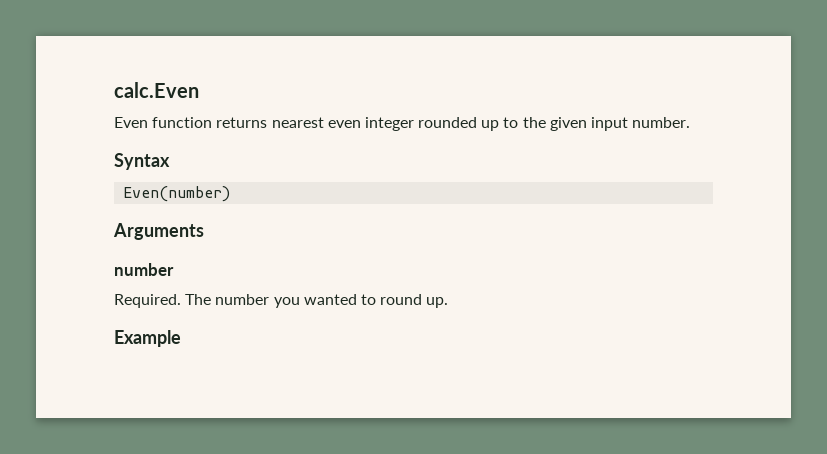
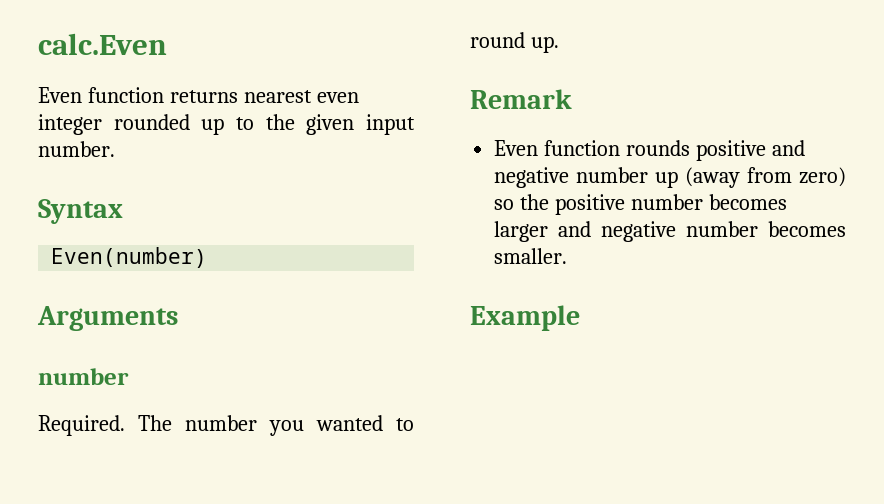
(449, 302) none -> [470,89,572,109] [494,140,805,161] [494,167,846,188] [494,194,787,215] [494,221,846,242] [494,248,568,264] // Remark // Even function rounds positive and negative number up (away from zero) so the positive number becomes larger and negative number becomes smaller.

